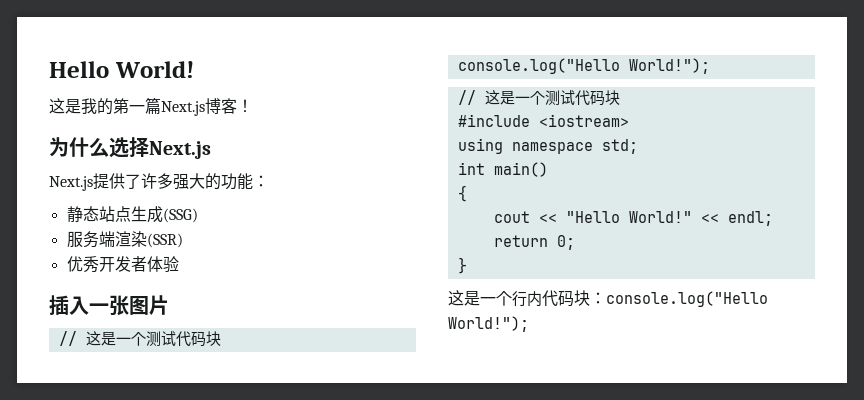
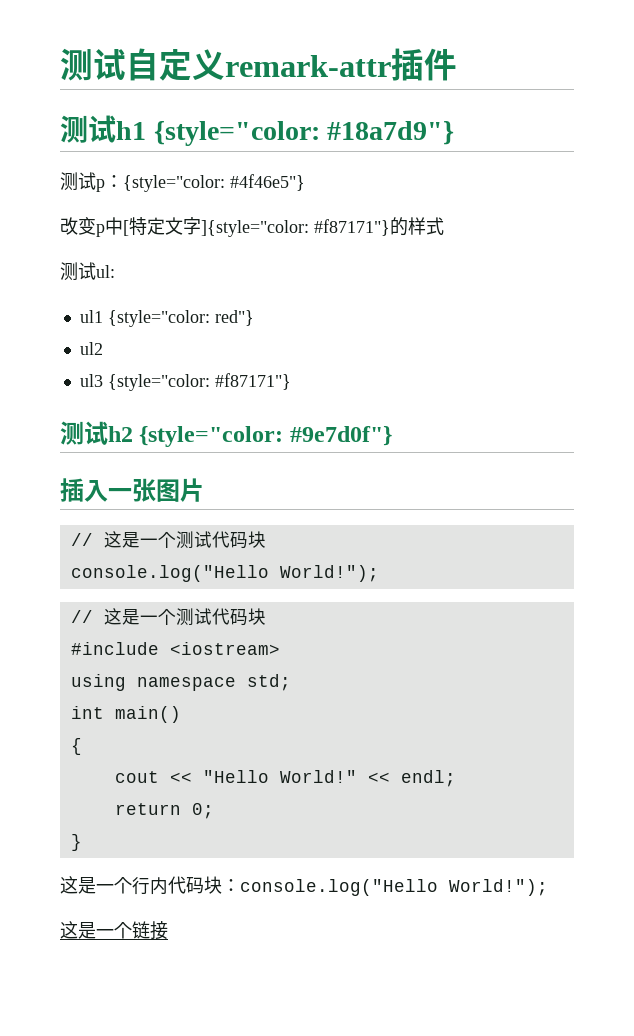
[49,61,194,78] [49,97,253,116] [49,137,211,159] [49,173,269,191] [66,206,198,223] [66,231,183,248] [66,256,179,273] Hello World! // 这是我的第一篇Next.js博客！ // 为什么选择Next.js // Next.js提供了许多强大的功能： // 静态站点生成(SSG) // 服务端渲染(SSR) // 优秀开发者体验 -> [60,48,457,81] [60,115,455,146] [60,172,305,192] [60,217,444,237] [60,262,115,281] [79,310,254,327] [79,342,103,355] [79,373,291,391] [60,421,392,447] 测试自定义remark-attr插件 // 测试h1 {style="color: #18a7d9"} // 测试p：{style="color: #4f46e5"} // 改变p中[特定文字]{style="color: #f87171"}的样式 // 测试ul: // ul1 {style="color: red"} // ul2 // ul3 {style="color: #f87171"} // 测试h2 {style="color: #9e7d0f"}
(529, 324) none -> [60,921,168,940] // 这是一个链接

